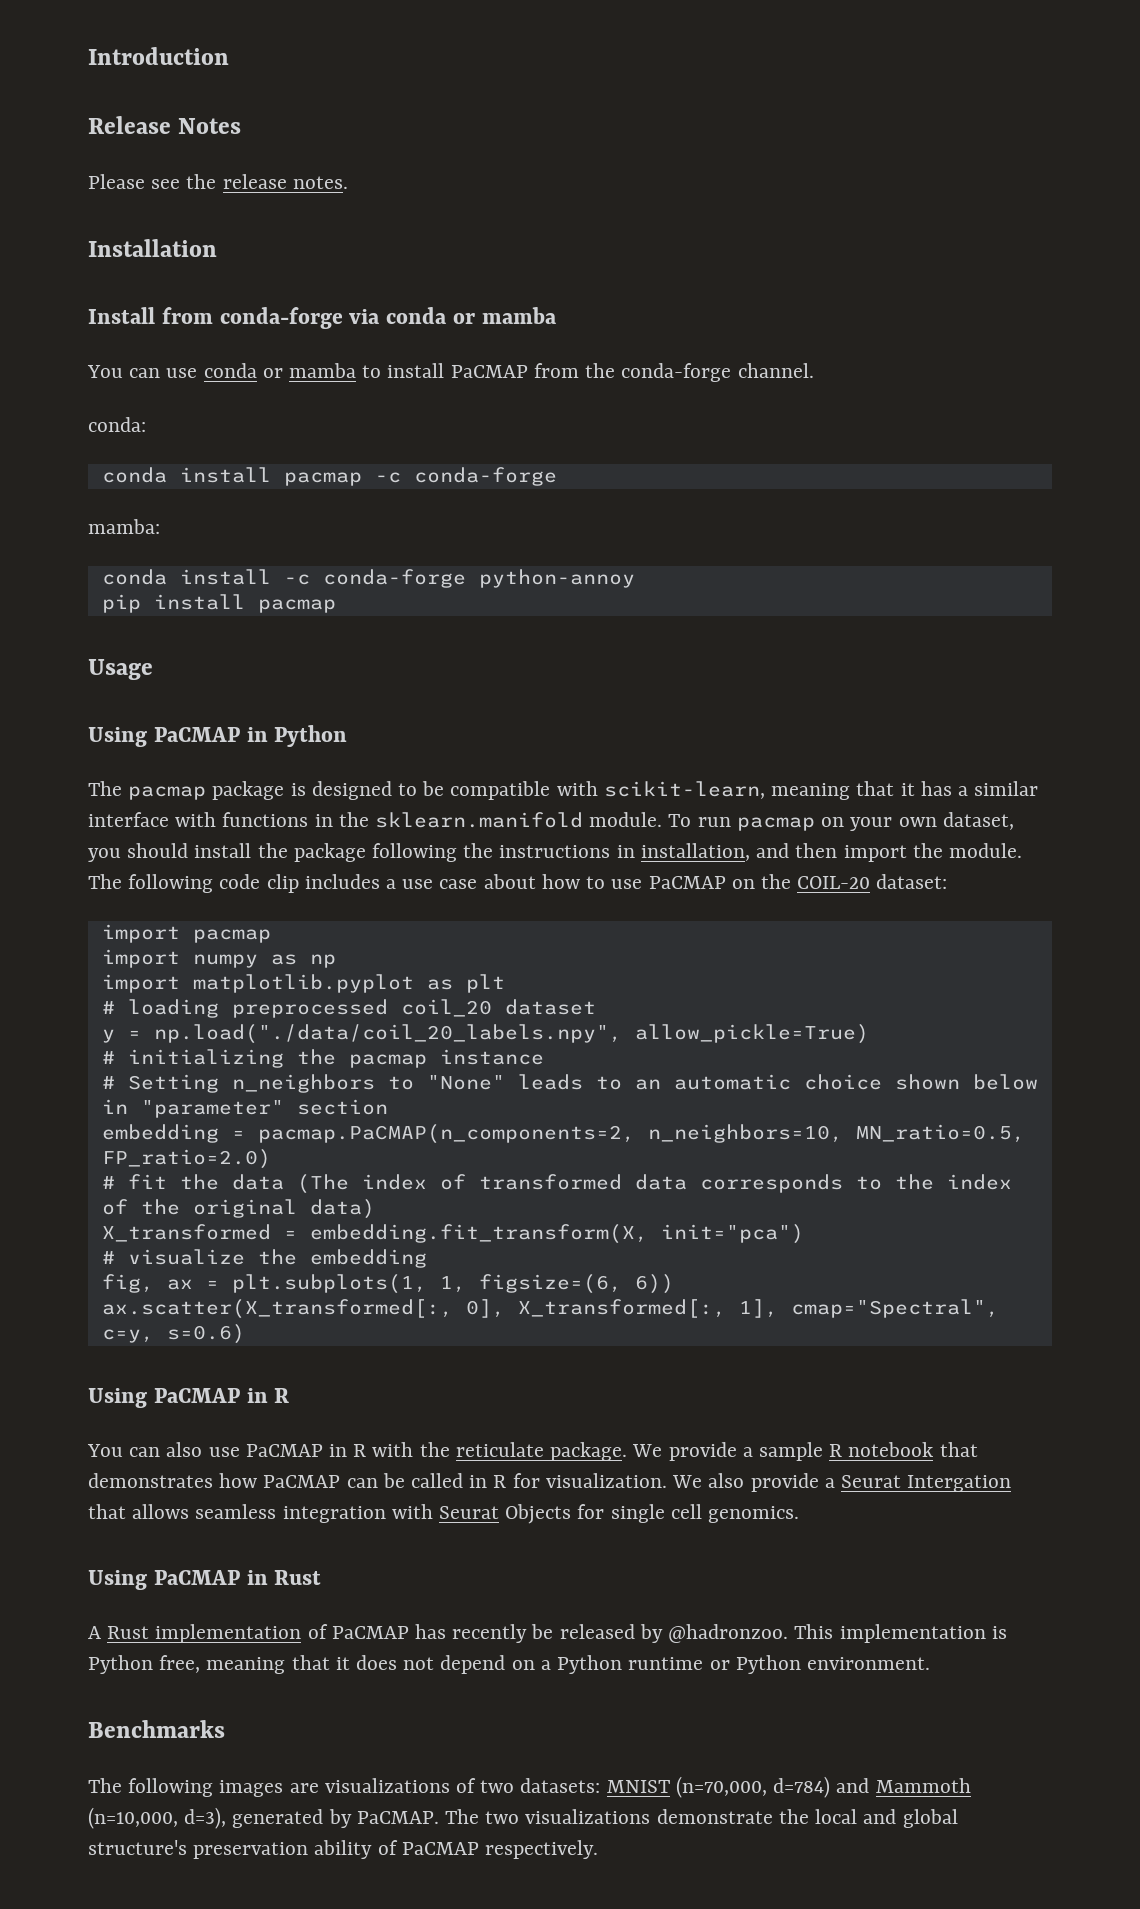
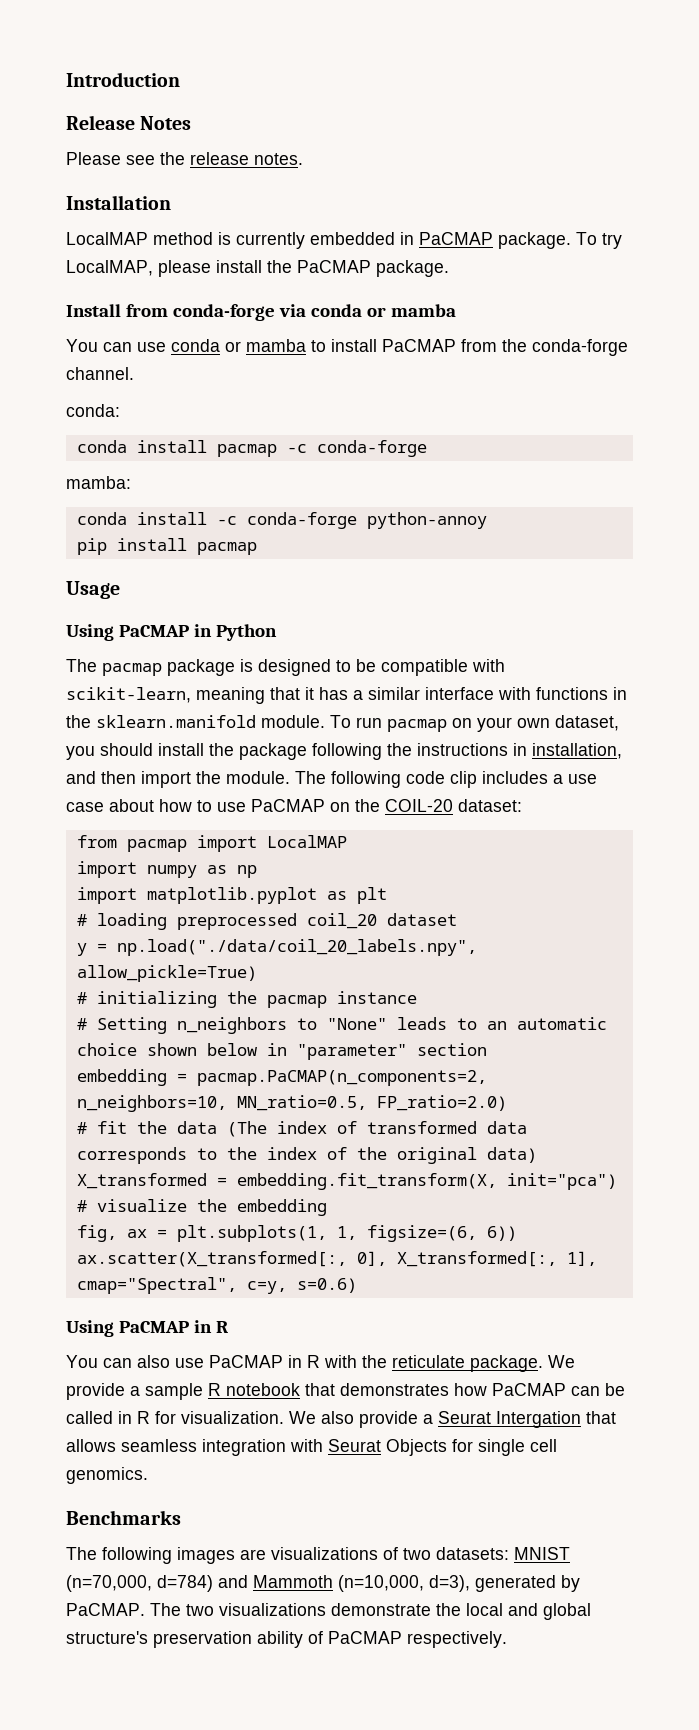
(217, 248) none -> [66,232,622,249] [66,260,449,277] // LocalMAP method is currently embedded in PaCMAP package. To try LocalMAP, please install the PaCMAP package.
[101,924,271,943] import pacmap -> [76,835,347,852] from pacmap import LocalMAP
[88,1570,322,1590] [88,1624,1007,1643] [88,1655,930,1674] // Using PaCMAP in Rust // A Rust implementation of PaCMAP has recently be released by @hadronzoo. This implementation is Python free, meaning that it does not depend on a Python runtime or Python environment. -> (148, 1475) none

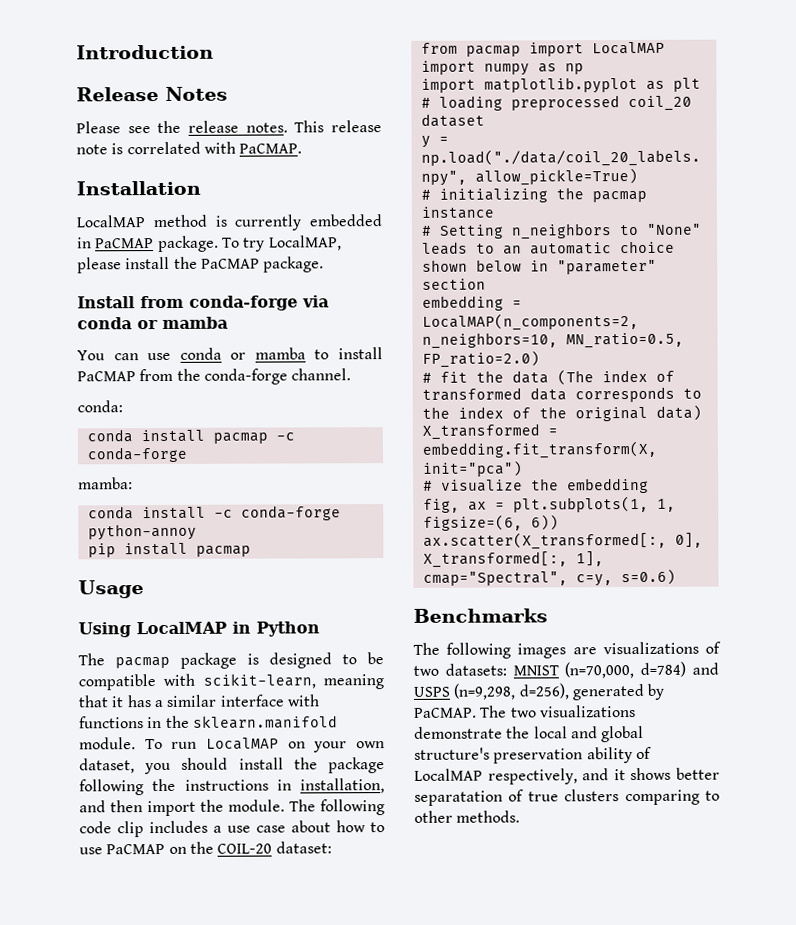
(303, 159) none -> [294,120,382,133] [76,141,303,155] This release note is correlated with PaCMAP.
[118,625,189,637] PaCMAP -> [136,621,227,635] LocalMAP
[387,719,447,732] pacmap -> [205,737,279,750] LocalMAP
[196,1070,487,1086] pacmap.PaCMAP(n_components=2, -> [421,312,639,331] LocalMAP(n_components=2,
[66,1320,228,1337] [66,1355,575,1372] [66,1383,625,1400] [66,1411,616,1428] [66,1439,557,1456] [66,1467,148,1484] // Using PaCMAP in R // You can also use PaCMAP in R with the reticulate package. We provide a sample R notebook that demonstrates how PaCMAP can be called in R for visualization. We also provide a Seurat Intergation that allows seamless integration with Seurat Objects for single cell genomics. -> (676, 577) none
[253,1575,470,1592] Mammoth (n=10,000, d=3), -> [413,683,569,700] USPS (n=9,298, d=256),
[328,1631,507,1648] PaCMAP respectively. -> [414,767,720,785] [414,789,720,806] [414,810,521,823] LocalMAP respectively, and it shows better separatation of true clusters comparing to other methods.

